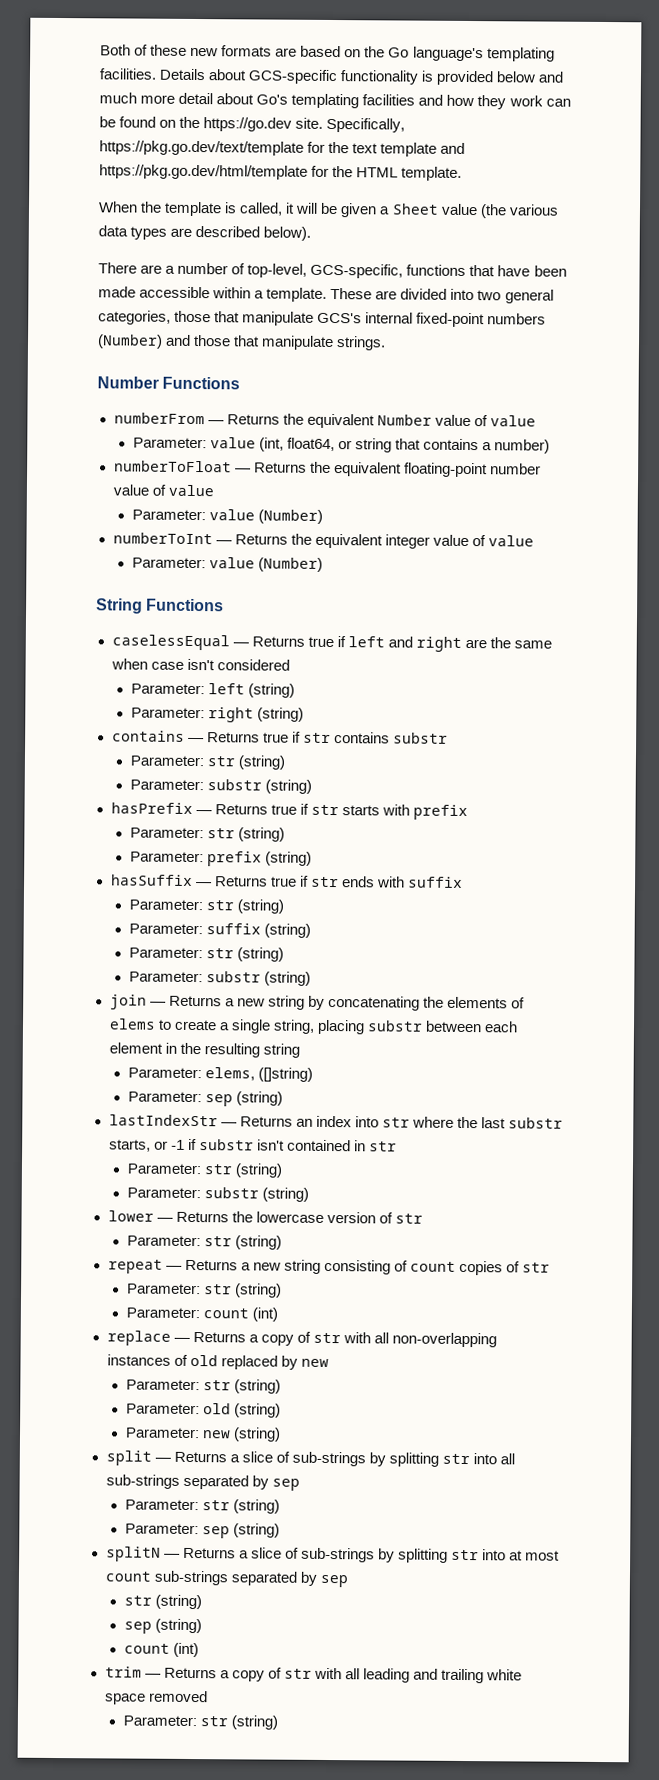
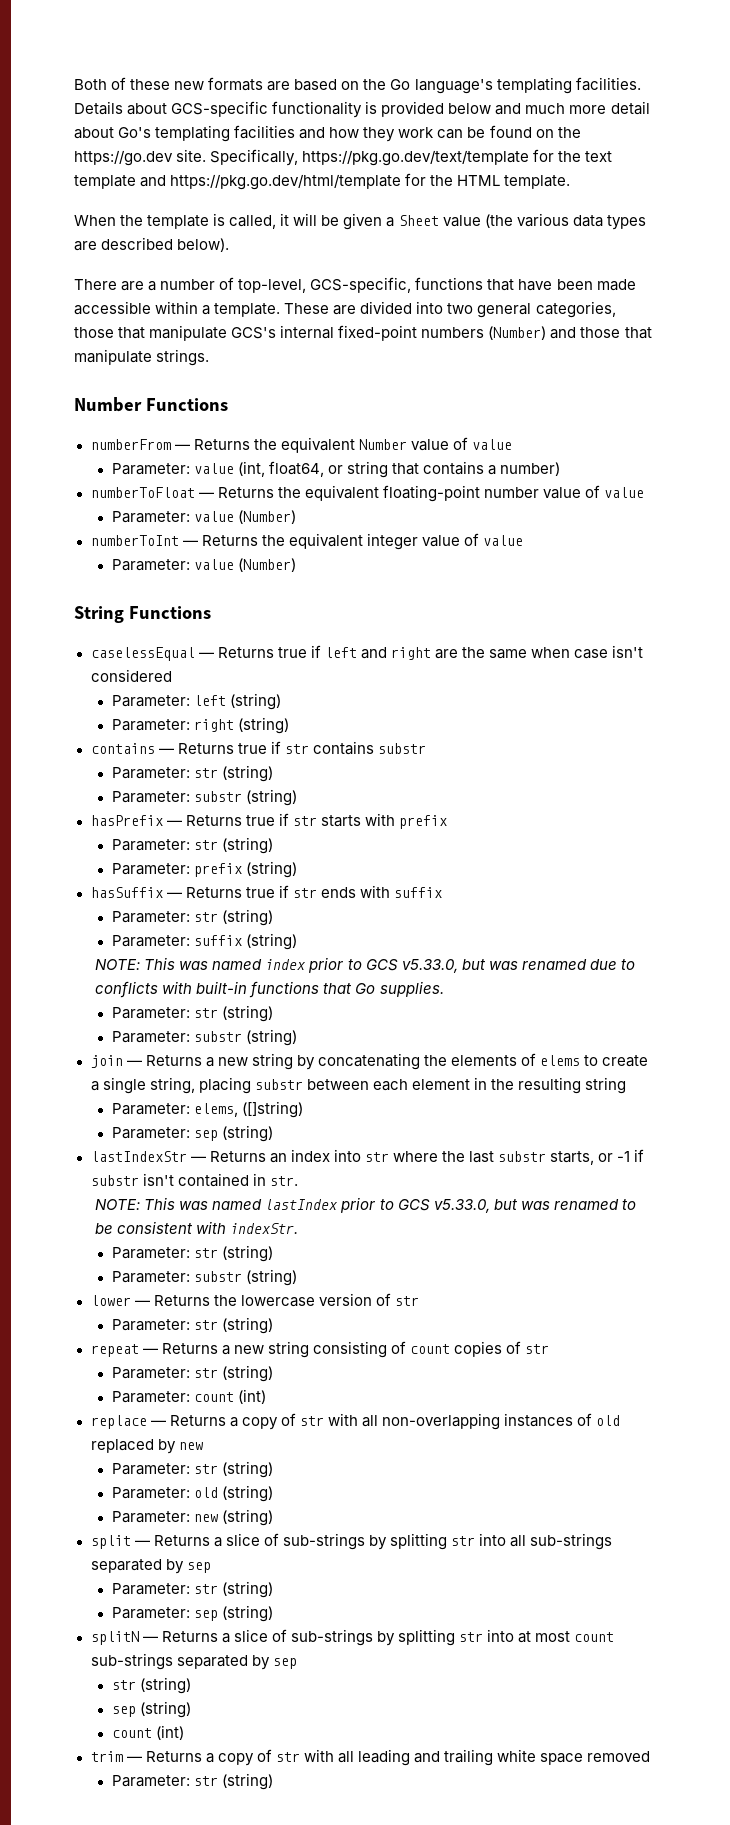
(312, 930) none -> [95,957,635,973] [95,981,444,998] // NOTE: This was named index prior to GCS v5.33.0, but was renamed due to conflicts with built-in functions that Go supplies.
[368,1141,397,1152] str -> [269,1176,298,1186] [95,1197,636,1213] [95,1221,299,1234] str. // NOTE: This was named lastIndex prior to GCS v5.33.0, but was renamed to be consistent with indexStr.

